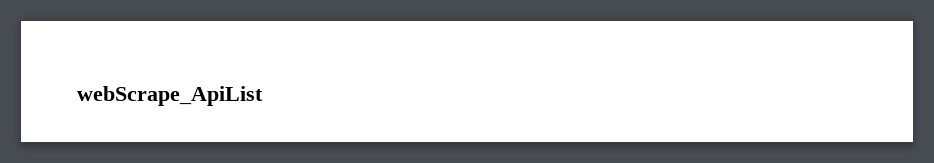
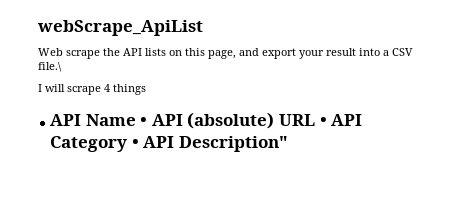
(263, 96) none -> [38,48,413,59] [38,62,62,72] [38,84,146,95] [50,112,363,129] [50,136,288,152] // Web scrape the API lists on this page, and export your result into a CSV file.\ // I will scrape 4 things // API Name • API (absolute) URL • API Category • API Description"

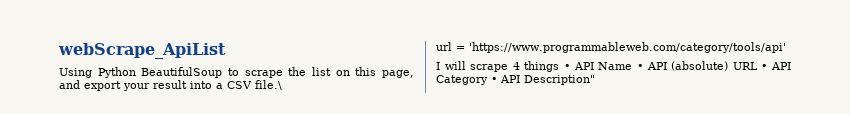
[38,48,166,59] Web scrape the API lists -> [59,67,331,78] Using Python BeautifulSoup to scrape the list
(62, 67) none -> [436,42,786,53] // url = 'https://www.programmableweb.com/category/tools/api'
(146, 89) // -> [564,64,571,70] •

